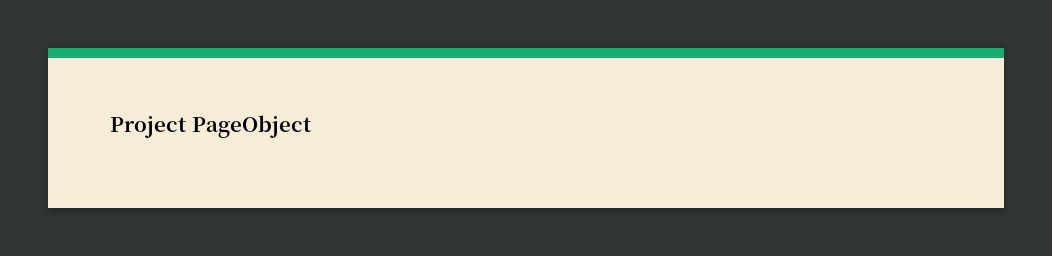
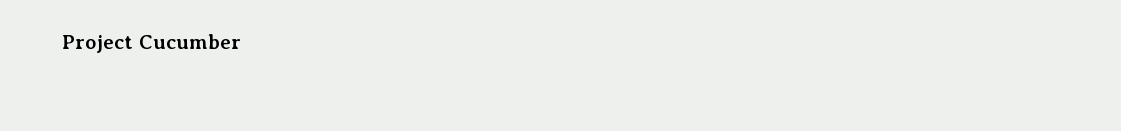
[191,115,311,138] PageObject -> [138,34,241,49] Cucumber

